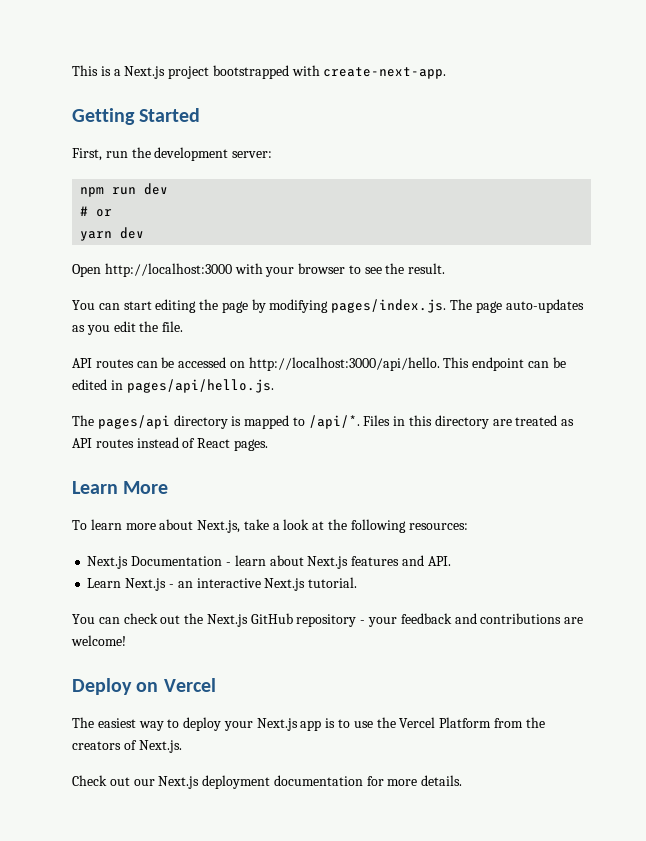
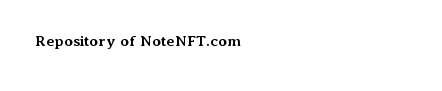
[72,65,447,79] [72,108,201,125] [72,147,273,161] [80,183,169,197] [80,206,113,217] [80,227,145,241] [72,263,446,277] [72,299,584,313] [72,321,184,335] [72,357,566,371] [72,379,274,393] [72,415,575,429] [72,437,268,451] [72,481,169,494] [72,519,468,533] [87,555,451,569] [87,577,358,591] [72,613,584,627] [71,635,126,646] [72,678,216,695] [72,717,545,731] [72,740,182,753] [72,775,463,789] This is a Next.js project bootstrapped with create-next-app. // Getting Started // First, run the development server: // npm run dev // # or // yarn dev // Open http://localhost:3000 with your browser to see the result. // You can start editing the page by modifying pages/index.js. The page auto-updates as you edit the file. // API routes can be accessed on http://localhost:3000/api/hello. This endpoint can be edited in pages/api/hello.js. // The pages/api directory is mapped to /api/*. Files in this directory are treated as API routes instead of React pages. // Learn More // To learn more about Next.js, take a look at the following resources: // Next.js Documentation - learn about Next.js features and API. // Learn Next.js - an interactive Next.js tutorial. // You can check out the Next.js GitHub repository - your feedback and contributions are welcome! // Deploy on Vercel // The easiest way to deploy your Next.js app is to use the Vercel Platform from the creators of Next.js. // Check out our Next.js deployment documentation for more details. -> [35,35,242,49] Repository of NoteNFT.com

